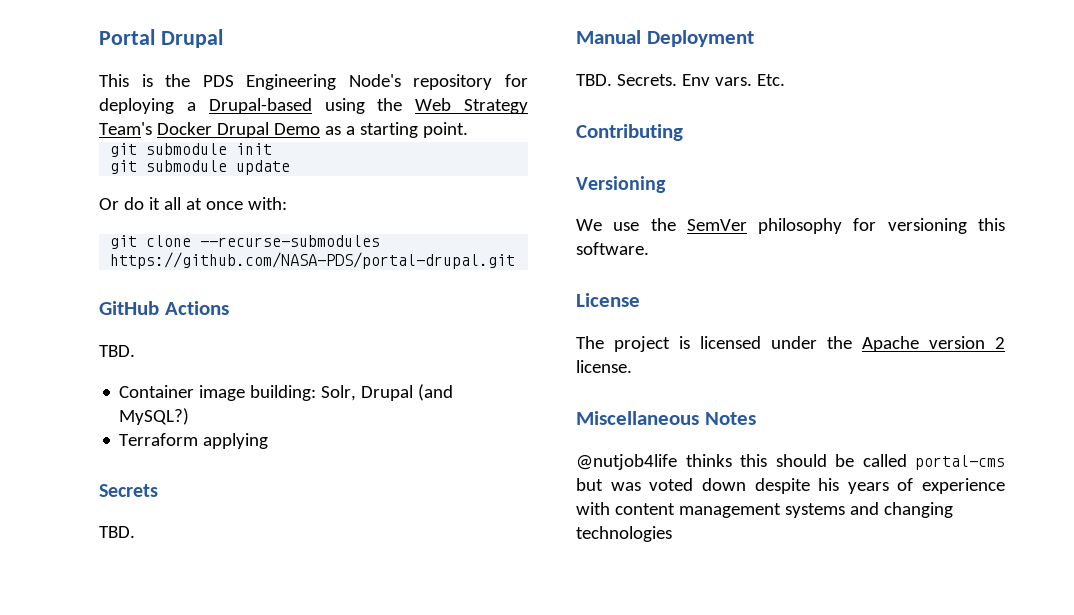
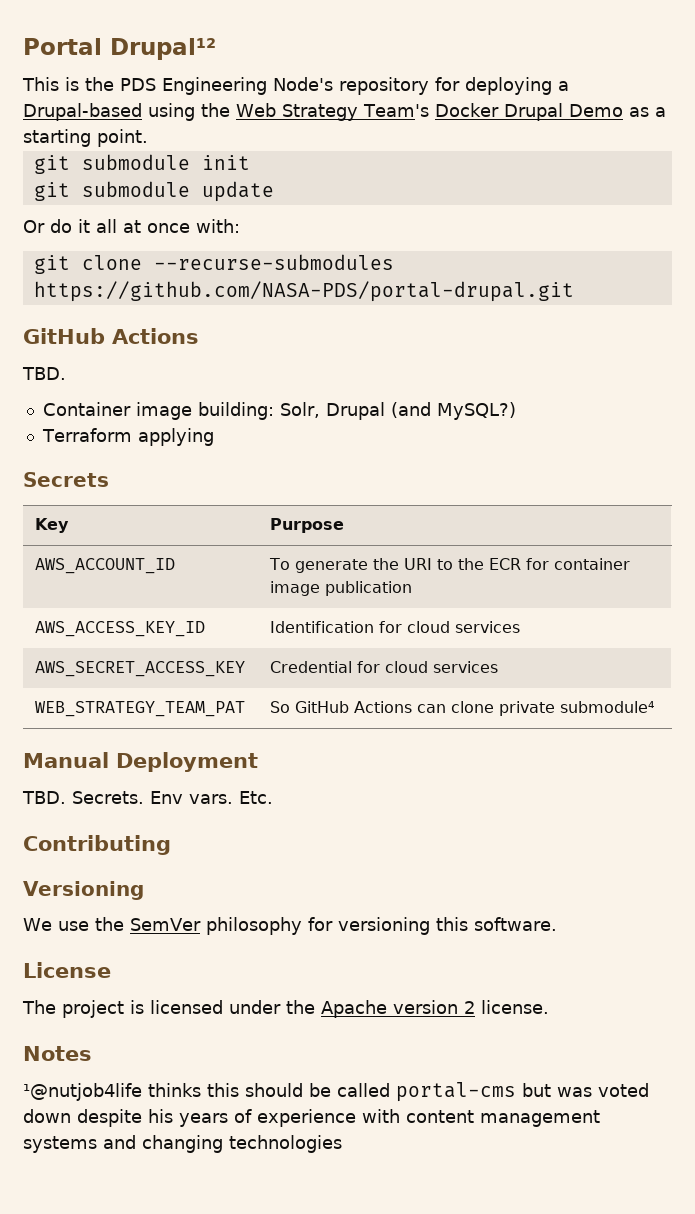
[160,29,223,48] Drupal -> [110,38,216,60] Drupal¹²
[99,526,135,538] // TBD. -> [35,518,70,533] [270,518,345,533] [35,558,176,574] [269,558,631,573] [270,581,413,596] [35,621,206,637] [270,621,521,633] [35,661,246,677] [270,661,499,673] [35,701,246,717] [270,701,655,716] // Key | Purpose // AWS_ACCOUNT_ID | To generate the URI to the ECR for container image publication // AWS_ACCESS_KEY_ID | Identification for cloud services // AWS_SECRET_ACCESS_KEY | Credential for cloud services // WEB_STRATEGY_TEAM_PAT | So GitHub Actions can clone private submodule⁴
[576,411,699,425] Miscellaneous -> (549, 1007) none
[576,454,677,470] @nutjob4life -> [23,1083,142,1101] ¹@nutjob4life

